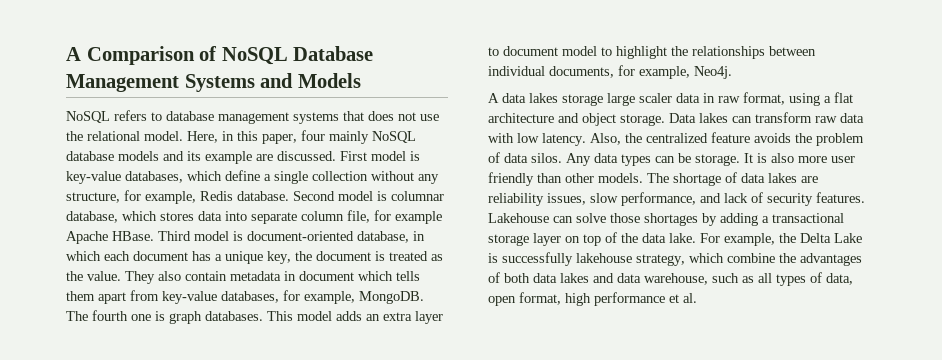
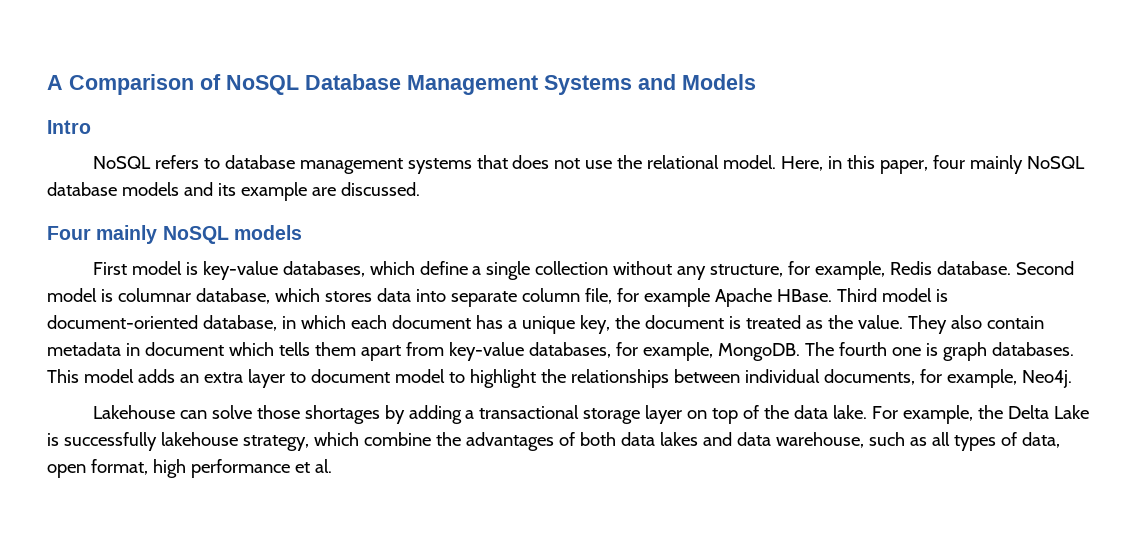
(361, 80) none -> [47,120,91,134] // Intro
(336, 156) none -> [47,225,302,244] // Four mainly NoSQL models //
[488,92,853,106] [488,112,864,126] [488,132,864,146] [488,152,855,166] [488,172,818,186] [488,192,865,206] A data lakes storage large scaler data in raw format, using a flat architecture and object storage. Data lakes can transform raw data with low latency. Also, the centralized feature avoids the problem of data silos. Any data types can be storage. It is also more user friendly than other models. The shortage of data lakes are reliability issues, slow performance, and lack of security features. -> (1072, 379) none

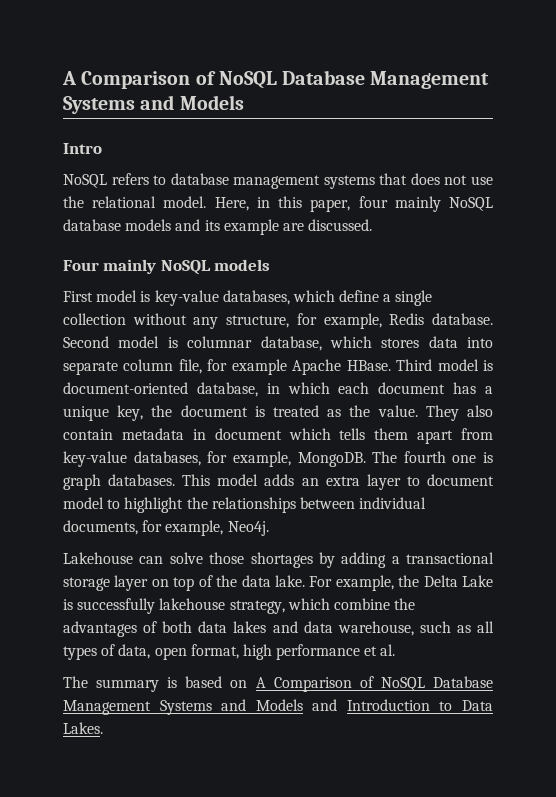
(332, 466) none -> [63,676,493,692] [63,699,493,715] [63,722,103,734] // The summary is based on A Comparison of NoSQL Database Management Systems and Models and Introduction to Data Lakes.

